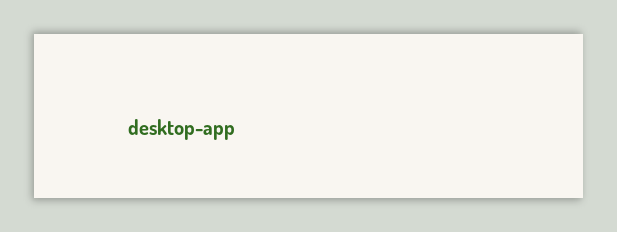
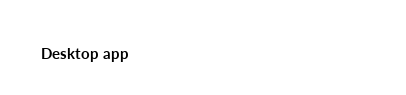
[128,119,235,140] desktop-app -> [41,48,130,62] Desktop app

